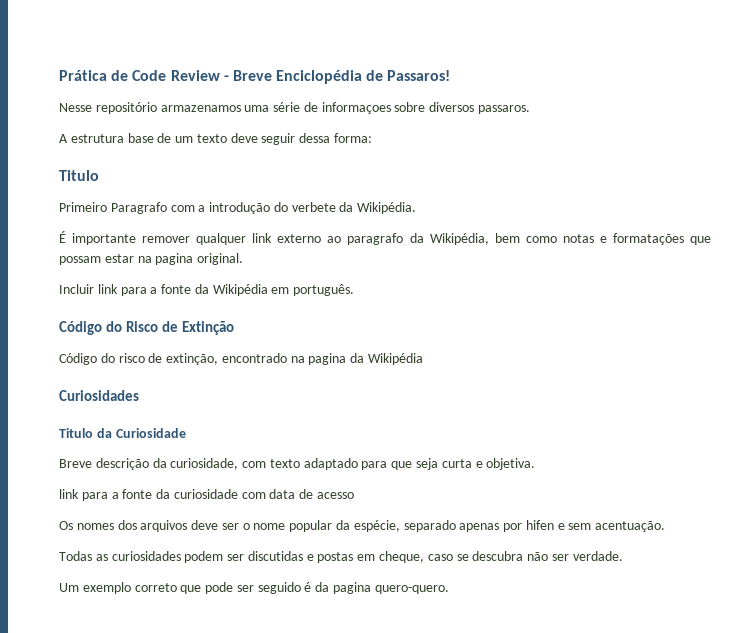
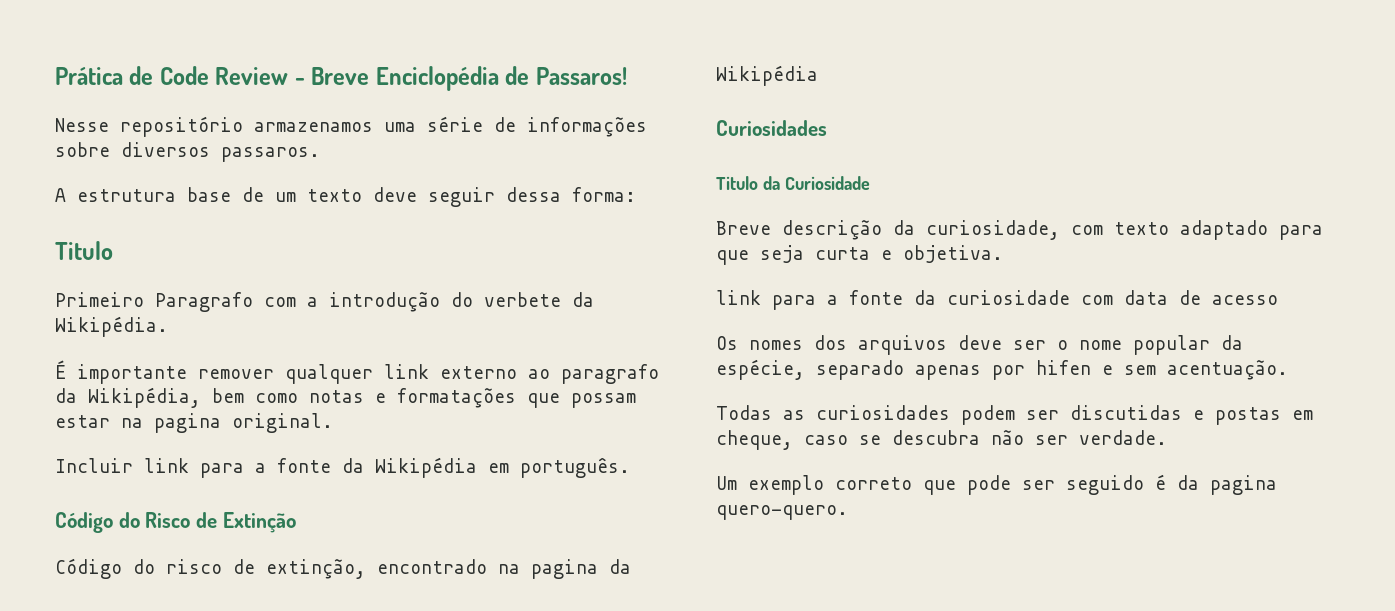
[321,102,391,114] informaçoes -> [527,117,647,137] informações

